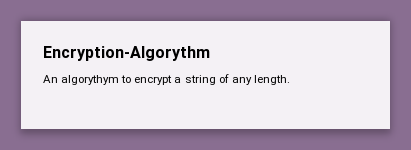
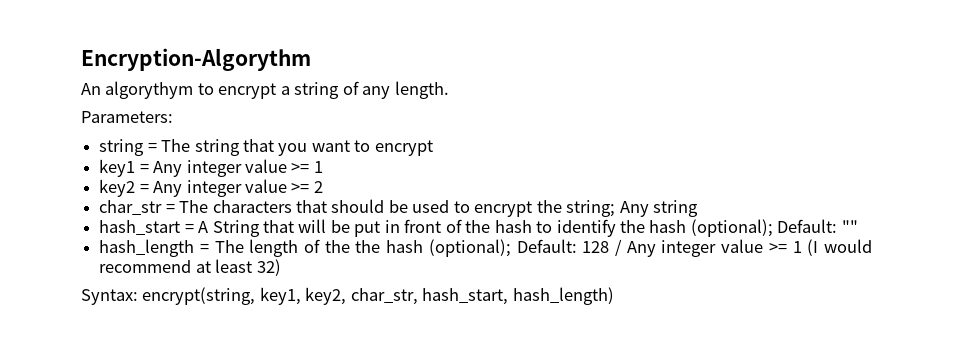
(290, 80) none -> [81,111,173,123] [99,139,433,156] [99,159,323,177] [99,179,323,197] [99,199,699,217] [99,219,858,237] [99,239,872,257] [99,259,281,276] [81,287,614,305] // Parameters: // string = The string that you want to encrypt // key1 = Any integer value >= 1 // key2 = Any integer value >= 2 // char_str = The characters that should be used to encrypt the string; Any string // hash_start = A String that will be put in front of the hash to identify the hash (optional); Default: "" // hash_length = The length of the the hash (optional); Default: 128 / Any integer value >= 1 (I would recommend at least 32) // Syntax: encrypt(string, key1, key2, char_str, hash_start, hash_length)

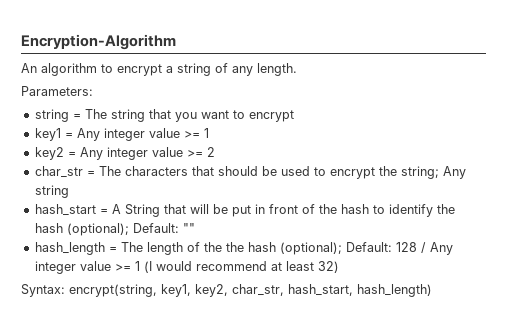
[81,48,311,71] Encryption-Algorythm -> [21,34,176,50] Encryption-Algorithm
[105,81,194,99] algorythym -> [41,63,97,76] algorithm

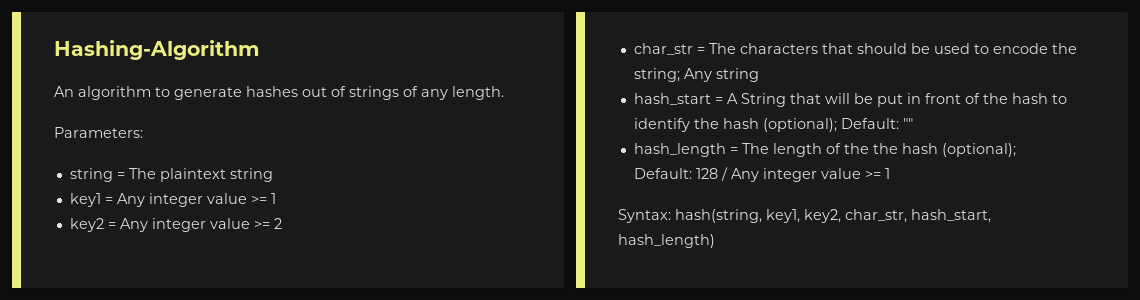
[21,34,176,50] Encryption-Algorithm -> [54,40,260,60] Hashing-Algorithm
[117,63,211,76] encrypt a string -> [174,86,399,100] generate hashes out of strings
[110,109,294,122] string that you want to encrypt -> [159,168,273,182] plaintext string
[329,167,375,179] encrypt -> [992,43,1048,54] encode
[143,261,339,273] (I would recommend at least 32) -> (890, 173) none
[69,284,157,297] encrypt(string, -> [675,209,762,223] hash(string,

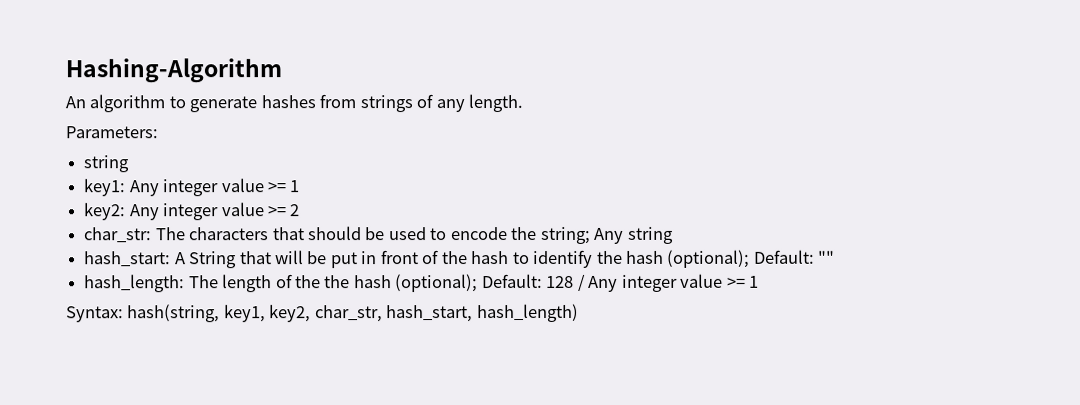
[302,86,346,97] out of -> [319,94,357,109] from
[116,168,273,182] [69,193,276,207] [69,218,116,232] = The plaintext string // key1 = Any integer value >= 1 // key2 = -> [83,178,300,197] [83,202,127,221] // key1: Any integer value >= 1 // key2:
[633,43,705,55] char_str = -> [84,227,153,243] char_str:
[633,93,723,105] hash_start = -> [84,251,172,267] hash_start:
[633,143,738,157] hash_length = -> [84,274,186,293] hash_length:

